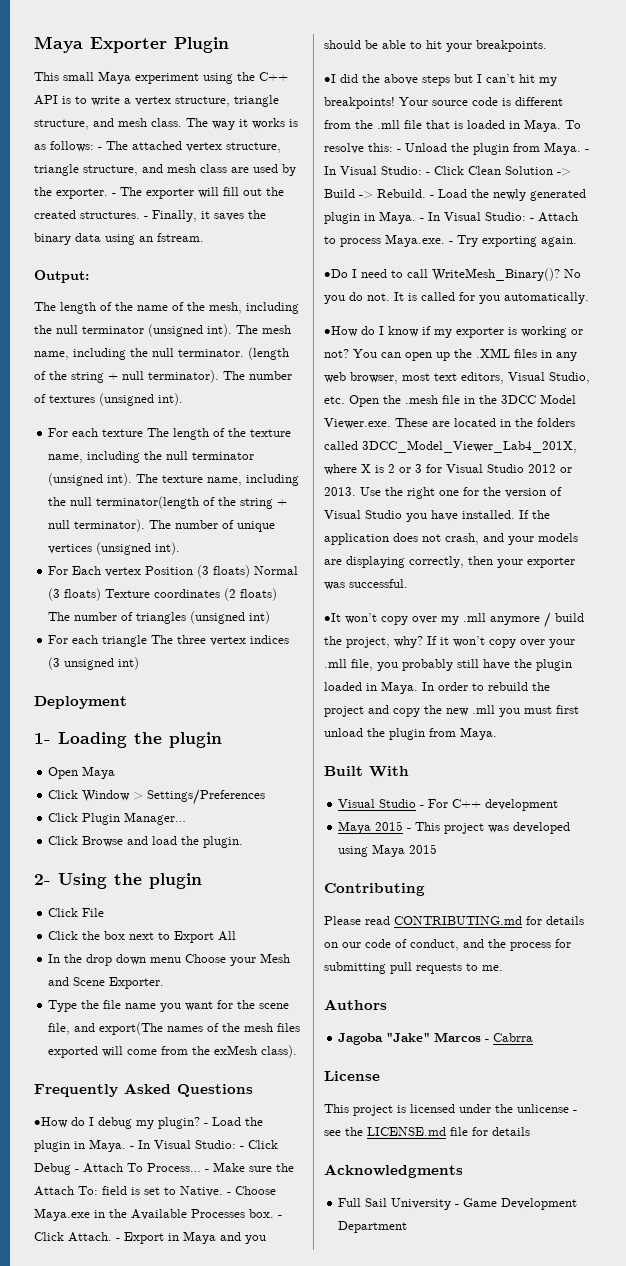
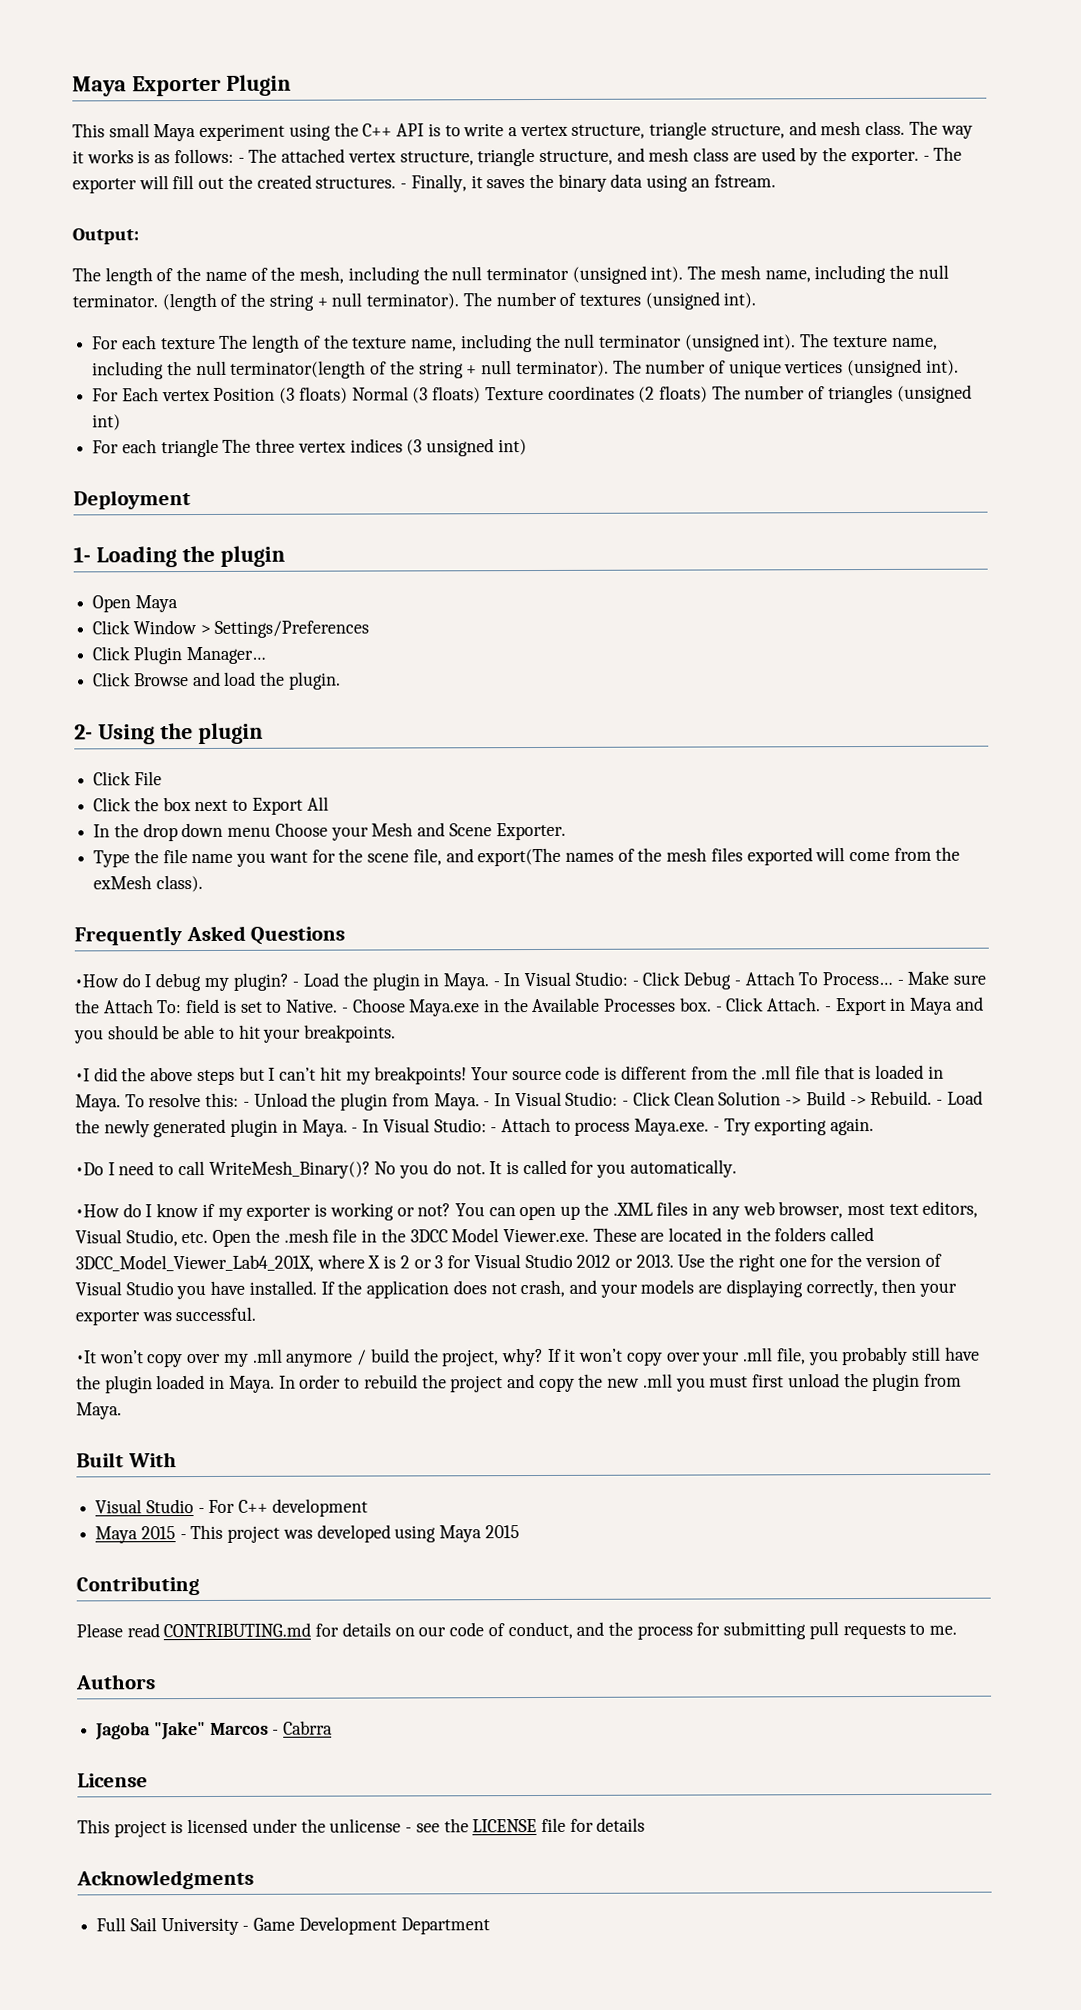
[367,1127,446,1136] LICENSE.md -> [472,1819,538,1833] LICENSE

